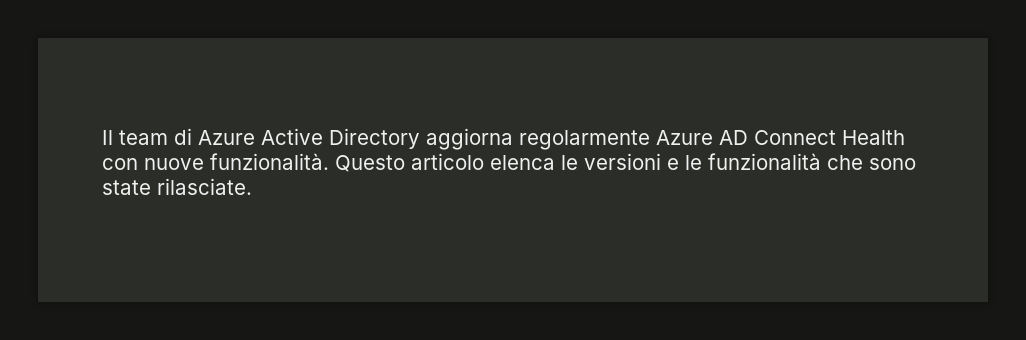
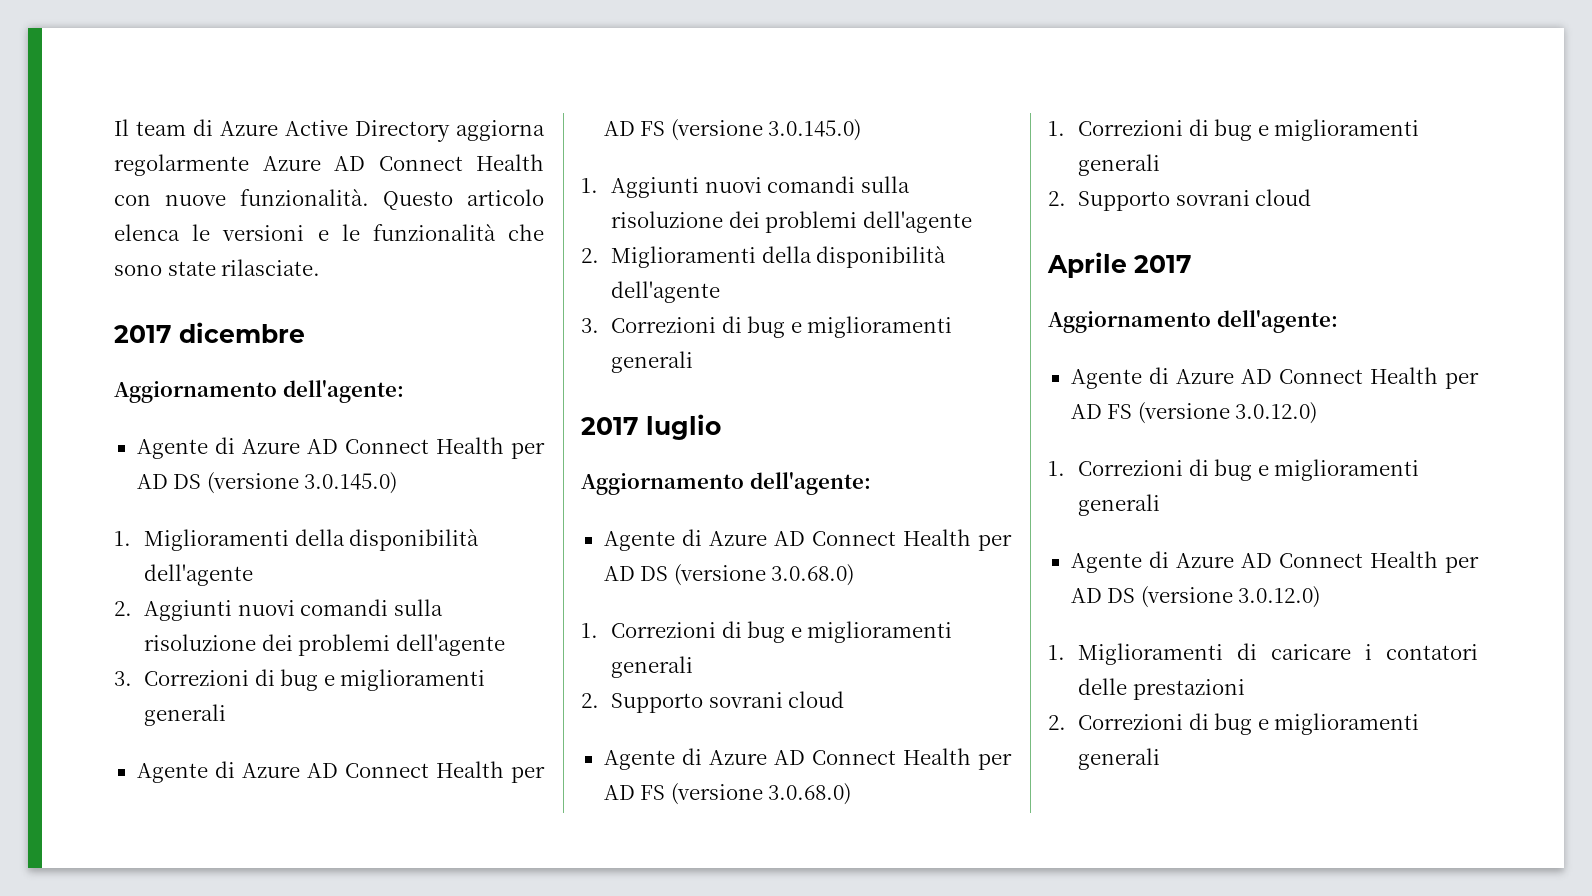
(252, 186) none -> [114,322,305,343] [114,380,404,403] [136,437,545,459] [136,472,398,494] [114,529,480,551] [144,564,254,586] [114,599,443,621] [144,634,505,656] [114,669,486,691] [144,704,227,726] [136,761,545,783] [603,119,862,141] [581,176,910,198] [611,211,972,233] [581,246,947,268] [611,281,721,303] [581,316,953,338] [611,351,694,373] [581,414,721,440] [581,472,871,495] [603,529,1012,551] [603,564,855,586] [581,621,953,643] [611,656,694,678] [581,691,845,713] [603,748,1012,770] [603,783,852,805] [1048,119,1420,141] [1078,154,1161,176] [1048,189,1312,211] [1047,252,1192,278] [1048,310,1338,333] [1070,367,1479,389] [1070,402,1318,424] [1048,459,1420,481] [1078,494,1161,516] [1070,551,1479,573] [1070,586,1321,608] [1048,643,1478,665] [1078,678,1245,700] [1048,713,1420,735] [1078,748,1161,770] // 2017 dicembre // Aggiornamento dell'agente: // Agente di Azure AD Connect Health per AD DS (versione 3.0.145.0) // 1. Miglioramenti della disponibilità dell'agente // 2. Aggiunti nuovi comandi sulla risoluzione dei problemi dell'agente // 3. Correzioni di bug e miglioramenti generali // Agente di Azure AD Connect Health per AD FS (versione 3.0.145.0) // 1. Aggiunti nuovi comandi sulla risoluzione dei problemi dell'agente // 2. Miglioramenti della disponibilità dell'agente // 3. Correzioni di bug e miglioramenti generali // 2017 luglio // Aggiornamento dell'agente: // Agente di Azure AD Connect Health per AD DS (versione 3.0.68.0) // 1. Correzioni di bug e miglioramenti generali // 2. Supporto sovrani cloud // Agente di Azure AD Connect Health per AD FS (versione 3.0.68.0) // 1. Correzioni di bug e miglioramenti generali // 2. Supporto sovrani cloud // Aprile 2017 // Aggiornamento dell'agente: // Agente di Azure AD Connect Health per AD FS (versione 3.0.12.0) // 1. Correzioni di bug e miglioramenti generali // Agente di Azure AD Connect Health per AD DS (versione 3.0.12.0) // 1. Miglioramenti di caricare i contatori delle prestazioni // 2. Correzioni di bug e miglioramenti generali

